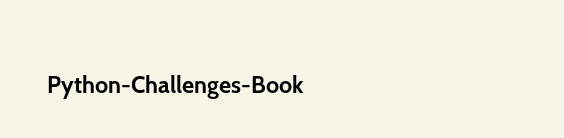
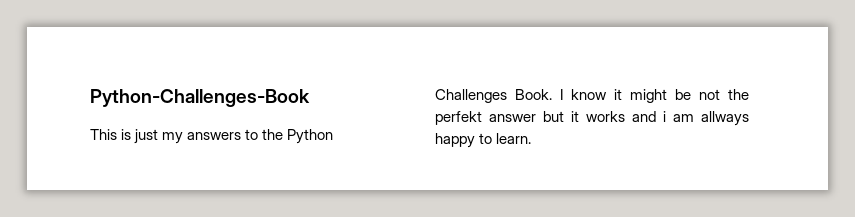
(304, 87) none -> [90,129,334,144] [435,89,749,103] [435,111,749,126] [435,133,532,148] // This is just my answers to the Python Challenges Book. I know it might be not the perfekt answer but it works and i am allways happy to learn.

